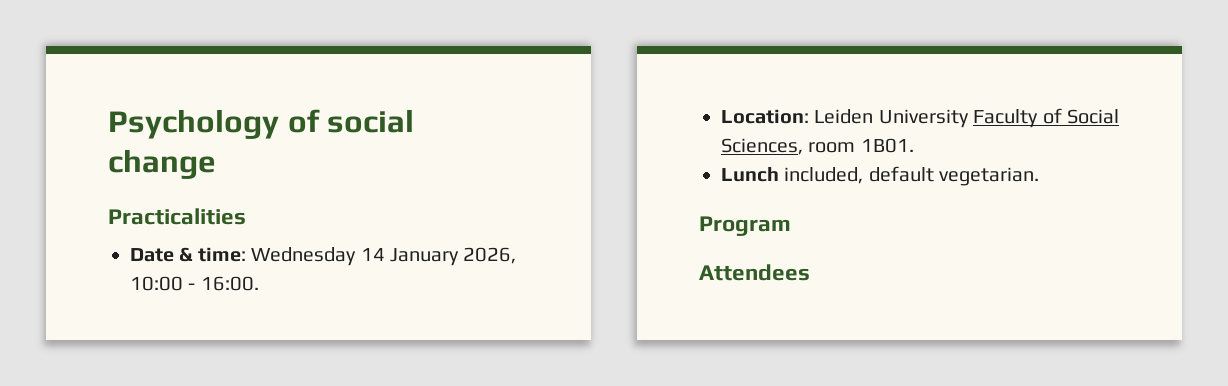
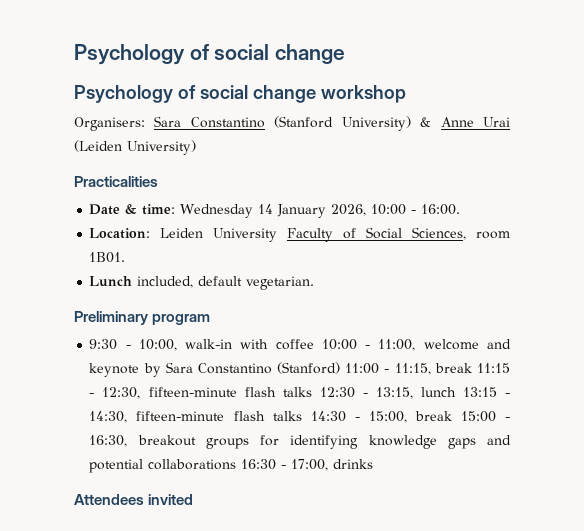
[108,109,415,139] [108,149,216,179] Psychology of social change -> [74,44,346,65] [74,85,406,103] [74,116,511,131] [74,140,196,155] Psychology of social change // Psychology of social change workshop // Organisers: Sara Constantino (Stanford University) & Anne Urai (Leiden University)
[699,216,791,236] Program -> [74,311,211,325] [89,339,511,351] [89,362,511,377] [89,387,511,399] [89,411,510,423] [89,435,512,449] [89,459,374,473] Preliminary program // 9:30 - 10:00, walk-in with coffee 10:00 - 11:00, welcome and keynote by Sara Constantino (Stanford) 11:00 - 11:15, break 11:15 - 12:30, fifteen-minute flash talks 12:30 - 13:15, lunch 13:15 - 14:30, fifteen-minute flash talks 14:30 - 15:00, break 15:00 - 16:30, breakout groups for identifying knowledge gaps and potential collaborations 16:30 - 17:00, drinks
(810, 272) none -> [148,494,194,505] invited

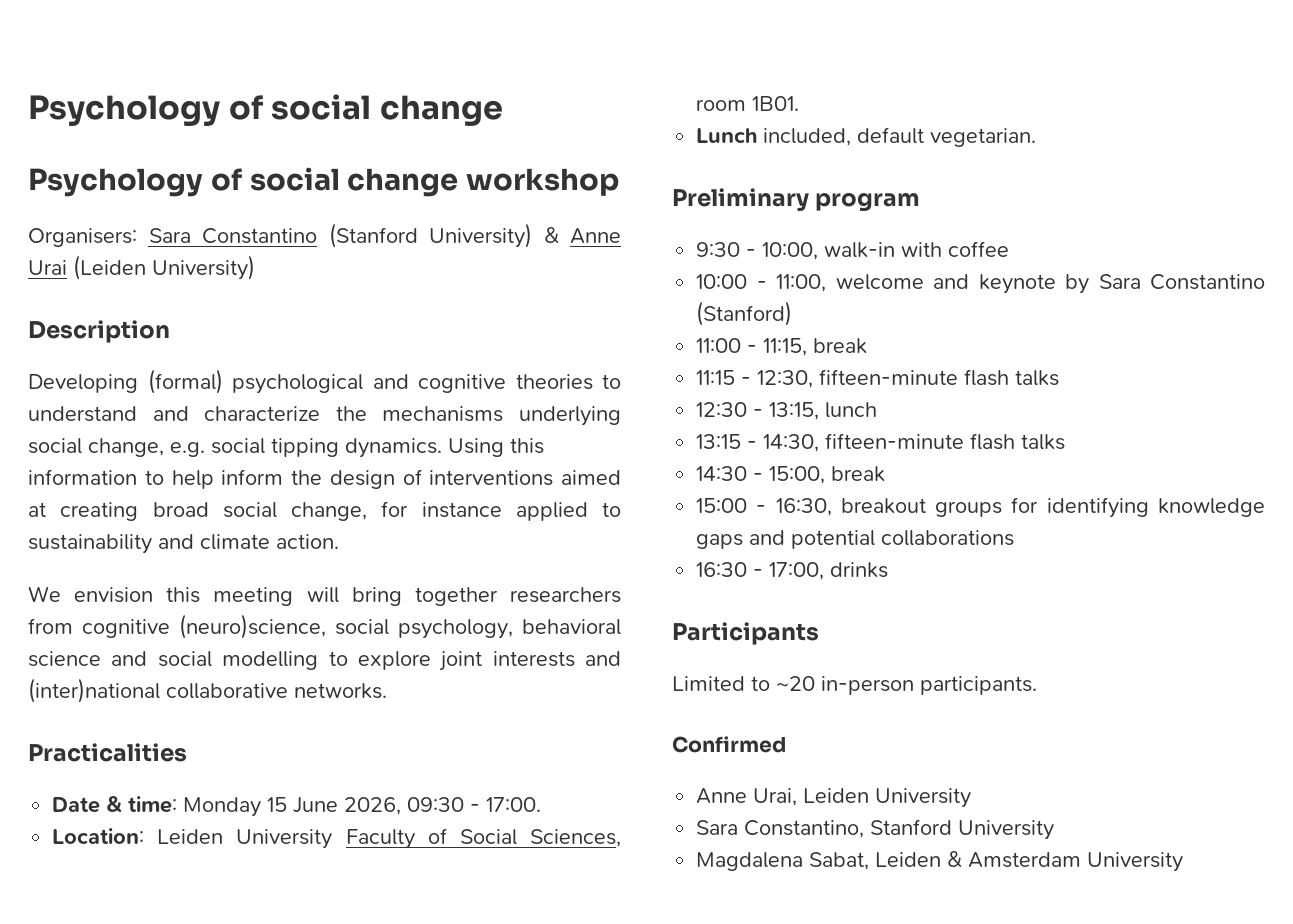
[74,176,158,187] [89,204,461,218] Practicalities // Date & time: Wednesday 14 January 2026, 10:00 - 16:00. -> [28,320,170,343] [28,369,621,394] [28,406,621,426] [28,438,544,458] [28,469,621,489] [28,501,621,521] [28,534,339,554] [28,586,622,606] [28,614,621,639] [28,651,621,671] [28,678,387,703] [28,743,187,762] [52,796,542,817] Description // Developing (formal) psychological and cognitive theories to understand and characterize the mechanisms underlying social change, e.g. social tipping dynamics. Using this information to help inform the design of interventions aimed at creating broad social change, for instance applied to sustainability and climate action. // We envision this meeting will bring together researchers from cognitive (neuro)science, social psychology, behavioral science and social modelling to explore joint interests and (inter)national collaborative networks. // Practicalities // Date & time: Monday 15 June 2026, 09:30 - 17:00.
(314, 344) none -> (1010, 249) //
(341, 368) none -> (793, 313) //
(472, 368) none -> (868, 346) //
(312, 392) none -> (1060, 378) //
(456, 392) none -> (878, 410) //
(302, 416) none -> (1066, 442) //
(452, 416) none -> (886, 474) //
(237, 464) none -> (1015, 538) //
[74,494,194,505] Attendees invited -> [672,622,819,645] [672,676,1037,695] [672,736,786,753] [696,788,972,808] [696,819,1055,840] [696,851,1184,872] Participants // Limited to ~20 in-person participants. // Confirmed // Anne Urai, Leiden University // Sara Constantino, Stanford University // Magdalena Sabat, Leiden & Amsterdam University

